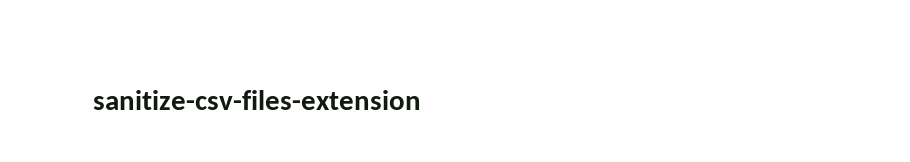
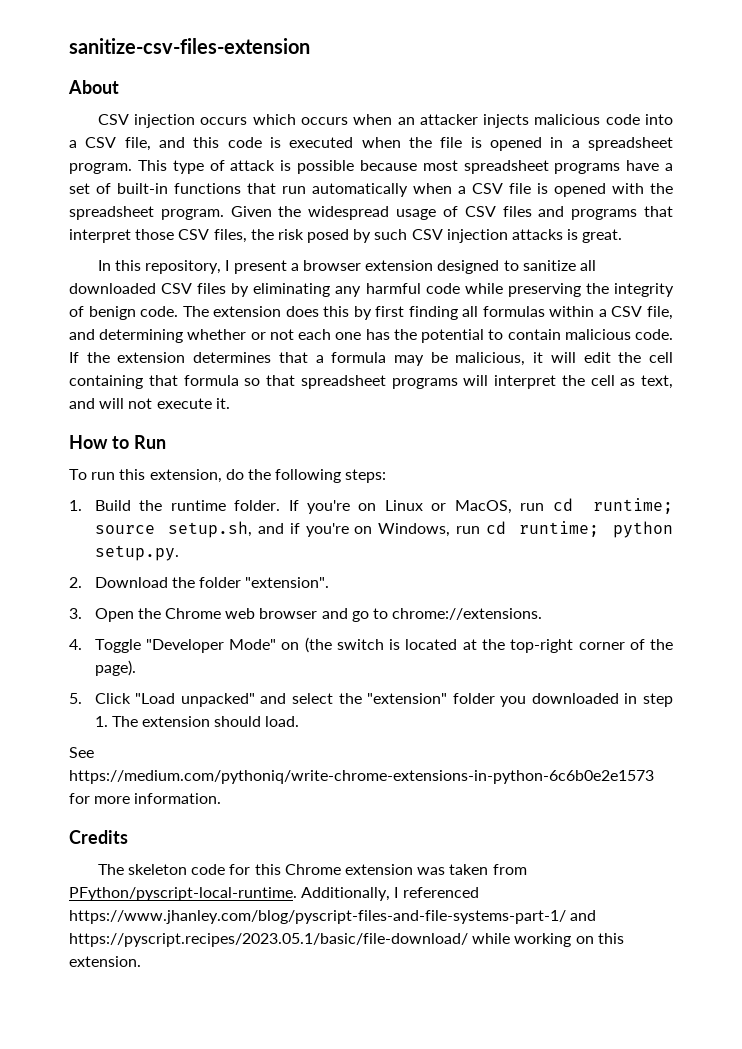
(421, 100) none -> [68,80,119,94] [97,114,673,128] [69,137,673,151] [69,160,673,174] [69,183,673,197] [69,206,673,220] [69,229,623,243] [97,260,596,274] [69,283,674,297] [69,306,673,320] [69,329,673,343] [69,352,673,366] [69,375,673,389] [69,398,230,409] [69,435,166,449] [69,469,387,483] [69,498,674,514] [94,521,673,538] [94,545,179,561] [69,577,330,588] [69,608,543,622] [69,637,673,653] [94,660,136,676] [69,693,673,707] [94,716,300,727] [69,747,94,758] [69,770,654,784] [69,793,222,804] [69,830,128,844] [97,864,527,875] [69,887,479,901] [69,910,597,924] [69,933,624,947] [69,956,141,967] // About // CSV injection occurs which occurs when an attacker injects malicious code into a CSV file, and this code is executed when the file is opened in a spreadsheet program. This type of attack is possible because most spreadsheet programs have a set of built-in functions that run automatically when a CSV file is opened with the spreadsheet program. Given the widespread usage of CSV files and programs that interpret those CSV files, the risk posed by such CSV injection attacks is great. // In this repository, I present a browser extension designed to sanitize all downloaded CSV files by eliminating any harmful code while preserving the integrity of benign code. The extension does this by first finding all formulas within a CSV file, and determining whether or not each one has the potential to contain malicious code. If the extension determines that a formula may be malicious, it will edit the cell containing that formula so that spreadsheet programs will interpret the cell as text, and will not execute it. // How to Run // To run this extension, do the following steps: // 1. Build the runtime folder. If you're on Linux or MacOS, run cd runtime; source setup.sh, and if you're on Windows, run cd runtime; python setup.py. // 2. Download the folder "extension". // 3. Open the Chrome web browser and go to chrome://extensions. // 4. Toggle "Developer Mode" on (the switch is located at the top-right corner of the page). // 5. Click "Load unpacked" and select the "extension" folder you downloaded in step 1. The extension should load. // See https://medium.com/pythoniq/write-chrome-extensions-in-python-6c6b0e2e1573 for more information. // Credits // The skeleton code for this Chrome extension was taken from PFython/pyscript-local-runtime. Additionally, I referenced https://www.jhanley.com/blog/pyscript-files-and-file-systems-part-1/ and https://pyscript.recipes/2023.05.1/basic/file-download/ while working on this extension.

